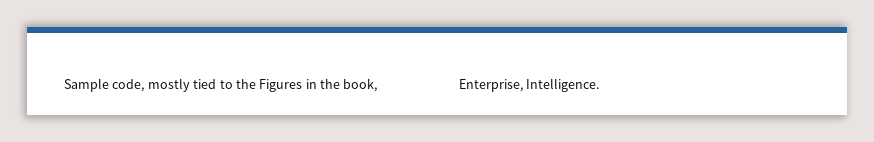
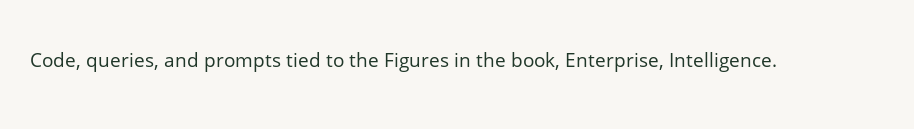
[64,78,190,92] Sample code, mostly -> [30,52,281,72] Code, queries, and prompts

